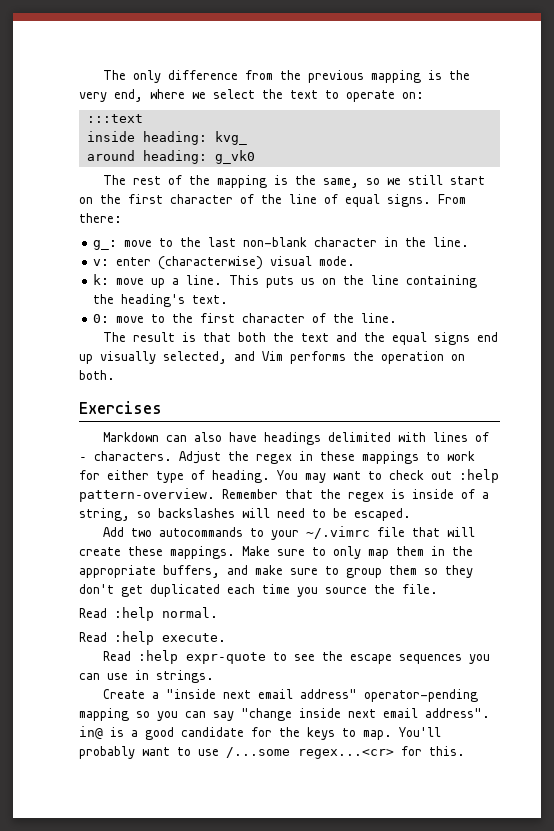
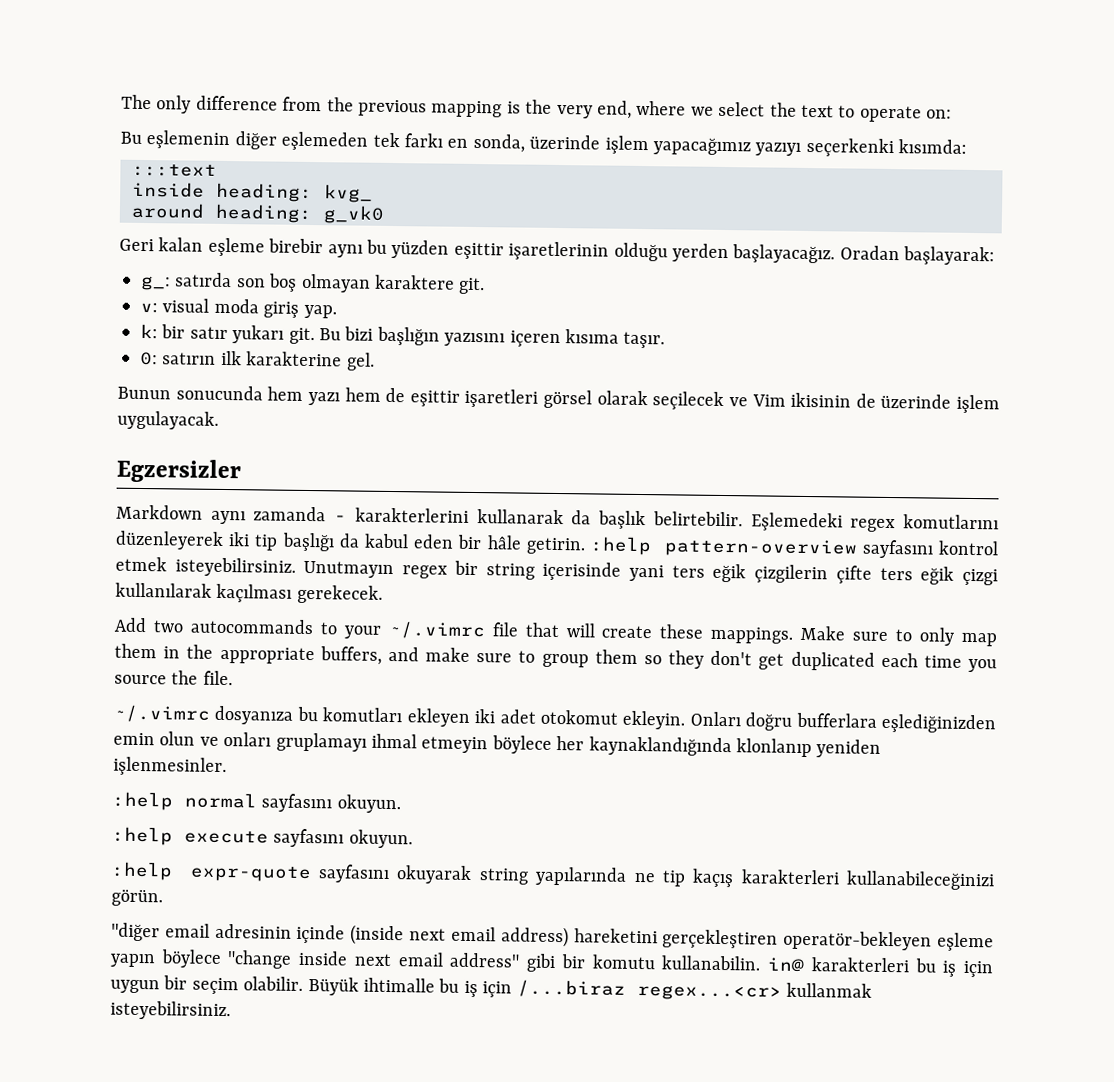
(424, 95) none -> [120,130,968,158] // Bu eşlemenin diğer eşlemeden tek farkı en sonda, üzerinde işlem yapacağımız yazıyı seçerkenki kısımda:
[102,175,485,188] [79,194,466,207] [79,213,122,223] [93,237,470,250] [93,256,356,270] [93,274,478,288] [93,294,229,307] [93,313,398,323] [102,332,498,345] [79,351,465,364] [79,370,115,380] [79,401,162,414] [102,432,489,445] [79,451,475,464] [79,469,499,483] [79,488,489,502] [79,508,411,521] The rest of the mapping is the same, so we still start on the first character of the line of equal signs. From there: // g_: move to the last non-blank character in the line. // v: enter (characterwise) visual mode. // k: move up a line. This puts us on the line containing the heading's text. // 0: move to the first character of the line. // The result is that both the text and the equal signs end up visually selected, and Vim performs the operation on both. // Exercises // Markdown can also have headings delimited with lines of - characters. Adjust the regex in these mappings to work for either type of heading. You may want to check out :help pattern-overview. Remember that the regex is inside of a string, so backslashes will need to be escaped. -> [119,237,996,266] [140,272,486,295] [140,298,337,319] [140,323,666,349] [140,350,375,371] [117,385,1000,414] [117,410,219,430] [116,458,241,484] [116,504,1000,533] [115,530,999,559] [115,556,998,586] [115,582,383,604] Geri kalan eşleme birebir aynı bu yüzden eşittir işaretlerinin olduğu yerden başlayacağız. Oradan başlayarak: // g_: satırda son boş olmayan karaktere git. // v: visual moda giriş yap. // k: bir satır yukarı git. Bu bizi başlığın yazısını içeren kısıma taşır. // 0: satırın ilk karakterine gel. // Bunun sonucunda hem yazı hem de eşittir işaretleri görsel olarak seçilecek ve Vim ikisinin de üzerinde işlem uygulayacak. // Egzersizler // Markdown aynı zamanda - karakterlerini kullanarak da başlık belirtebilir. Eşlemedeki regex komutlarını düzenleyerek iki tip başlığı da kabul eden bir hâle getirin. :help pattern-overview sayfasını kontrol etmek isteyebilirsiniz. Unutmayın regex bir string içerisinde yani ters eğik çizgilerin çifte ters eğik çizgi kullanılarak kaçılması gerekecek.
[79,607,218,621] [79,631,226,645] [102,650,490,664] [79,670,214,683] [102,689,478,702] [79,708,490,721] [79,726,441,740] [79,746,465,759] Read :help normal. // Read :help execute. // Read :help expr-quote to see the escape sequences you can use in strings. // Create a "inside next email address" operator-pending mapping so you can say "change inside next email address". in@ is a good candidate for the keys to map. You'll probably want to use /...some regex...<cr> for this. -> [113,704,996,734] [113,731,882,758] [113,756,227,777] [112,791,401,814] [112,826,413,849] [111,861,995,891] [111,888,163,907] [111,922,995,952] [110,949,994,978] [110,975,872,1001] [110,1000,231,1021] ~/.vimrc dosyanıza bu komutları ekleyen iki adet otokomut ekleyin. Onları doğru bufferlara eşlediğinizden emin olun ve onları gruplamayı ihmal etmeyin böylece her kaynaklandığında klonlanıp yeniden işlenmesinler. // :help normal sayfasını okuyun. // :help execute sayfasını okuyun. // :help expr-quote sayfasını okuyarak string yapılarında ne tip kaçış karakterleri kullanabileceğinizi görün. // "diğer email adresinin içinde (inside next email address) hareketini gerçekleştiren operatör-bekleyen eşleme yapın böylece "change inside next email address" gibi bir komutu kullanabilin. in@ karakterleri bu iş için uygun bir seçim olabilir. Büyük ihtimalle bu iş için /...biraz regex...<cr> kullanmak isteyebilirsiniz.

